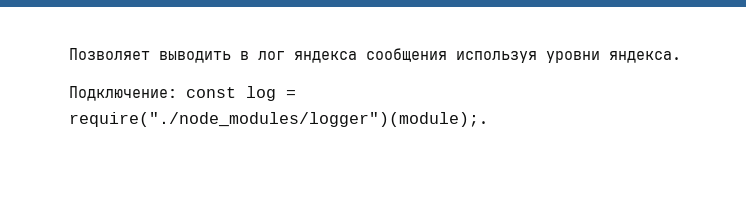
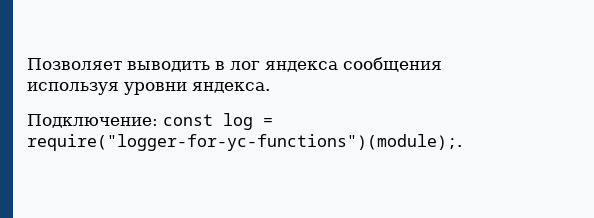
[69,112,488,127] require("./node_modules/logger")(module);. -> [27,134,462,151] require("logger-for-yc-functions")(module);.

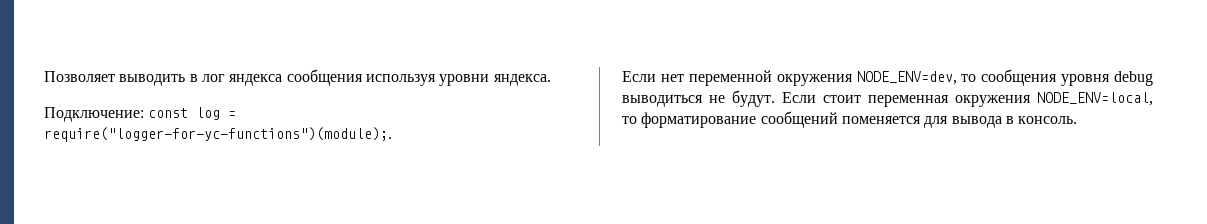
(462, 142) none -> [622,69,1153,86] [622,90,1153,107] [622,111,1078,128] // Если нет переменной окружения NODE_ENV=dev, то сообщения уровня debug выводиться не будут. Если стоит переменная окружения NODE_ENV=local, то форматирование сообщений поменяется для вывода в консоль.

